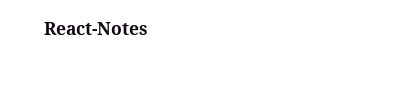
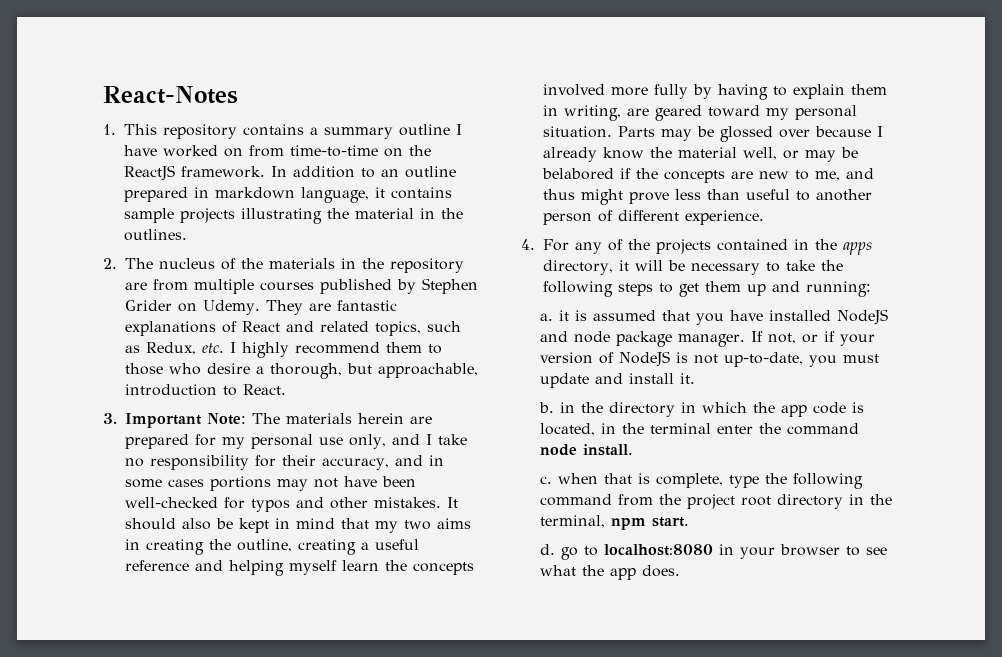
(148, 28) none -> [103,124,462,139] [124,145,431,157] [124,165,456,181] [124,187,452,203] [124,208,463,224] [124,229,187,241] [103,258,464,273] [125,278,478,294] [125,300,397,315] [125,321,461,336] [125,342,442,358] [125,363,478,379] [125,384,286,396] [103,413,432,428] [125,434,467,449] [125,455,444,470] [125,476,416,491] [125,497,458,512] [125,518,471,533] [125,539,419,555] [125,560,474,576] [543,84,887,100] [543,105,857,121] [543,126,883,142] [543,147,858,162] [542,168,874,183] [543,189,872,205] [543,210,764,225] [521,239,872,255] [543,260,843,275] [543,281,871,297] [539,309,888,325] [539,331,875,347] [539,351,879,367] [539,373,695,388] [538,402,864,417] [539,423,859,436] [539,444,633,456] [539,473,863,489] [539,494,892,509] [539,515,689,530] [539,544,887,560] [539,565,680,580] // 1. This repository contains a summary outline I have worked on from time-to-time on the ReactJS framework. In addition to an outline prepared in markdown language, it contains sample projects illustrating the material in the outlines. // 2. The nucleus of the materials in the repository are from multiple courses published by Stephen Grider on Udemy. They are fantastic explanations of React and related topics, such as Redux, etc. I highly recommend them to those who desire a thorough, but approachable, introduction to React. // 3. Important Note: The materials herein are prepared for my personal use only, and I take no responsibility for their accuracy, and in some cases portions may not have been well-checked for typos and other mistakes. It should also be kept in mind that my two aims in creating the outline, creating a useful reference and helping myself learn the concepts involved more fully by having to explain them in writing, are geared toward my personal situation. Parts may be glossed over because I already know the material well, or may be belabored if the concepts are new to me, and thus might prove less than useful to another person of different experience. // 4. For any of the projects contained in the apps directory, it will be necessary to take the following steps to get them up and running: // a. it is assumed that you have installed NodeJS and node package manager. If not, or if your version of NodeJS is not up-to-date, you must update and install it. // b. in the directory in which the app code is located, in the terminal enter the command node install. // c. when that is complete, type the following command from the project root directory in the terminal, npm start. // d. go to localhost:8080 in your browser to see what the app does.

